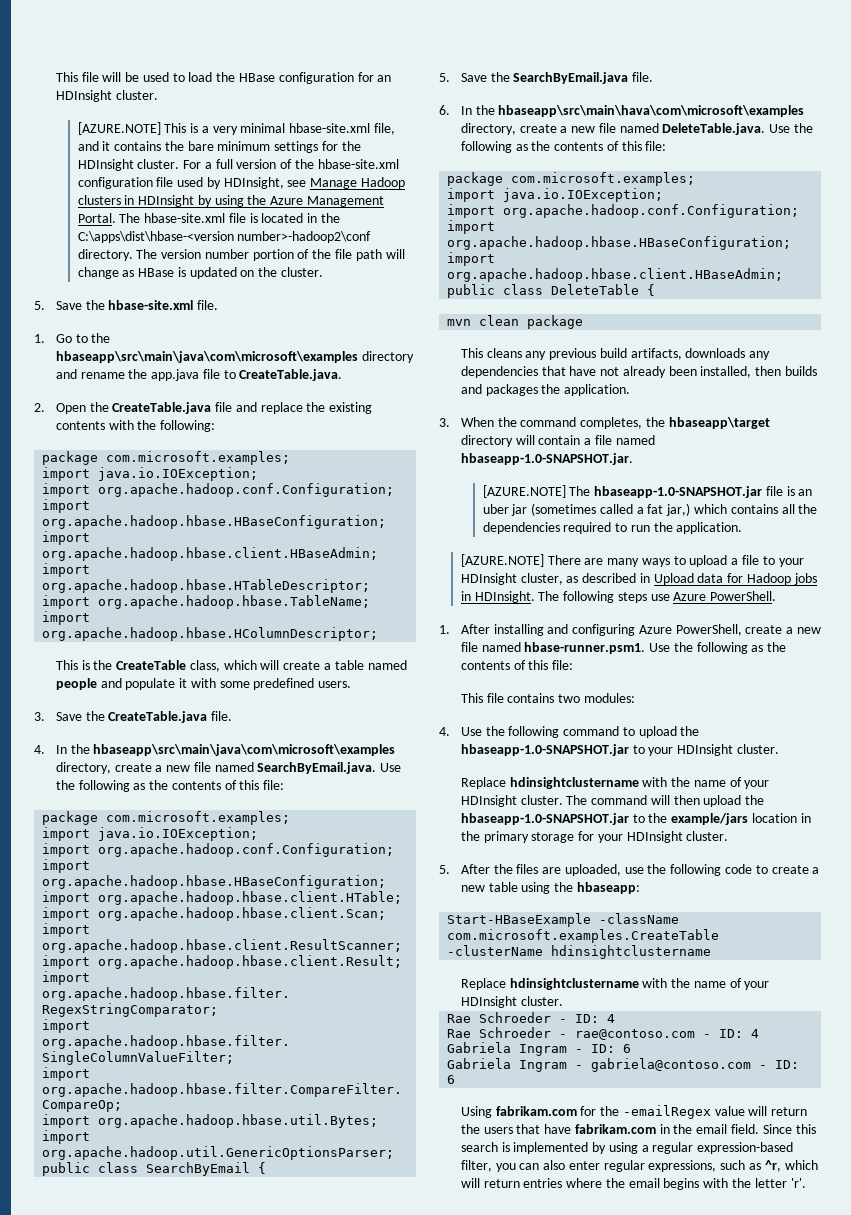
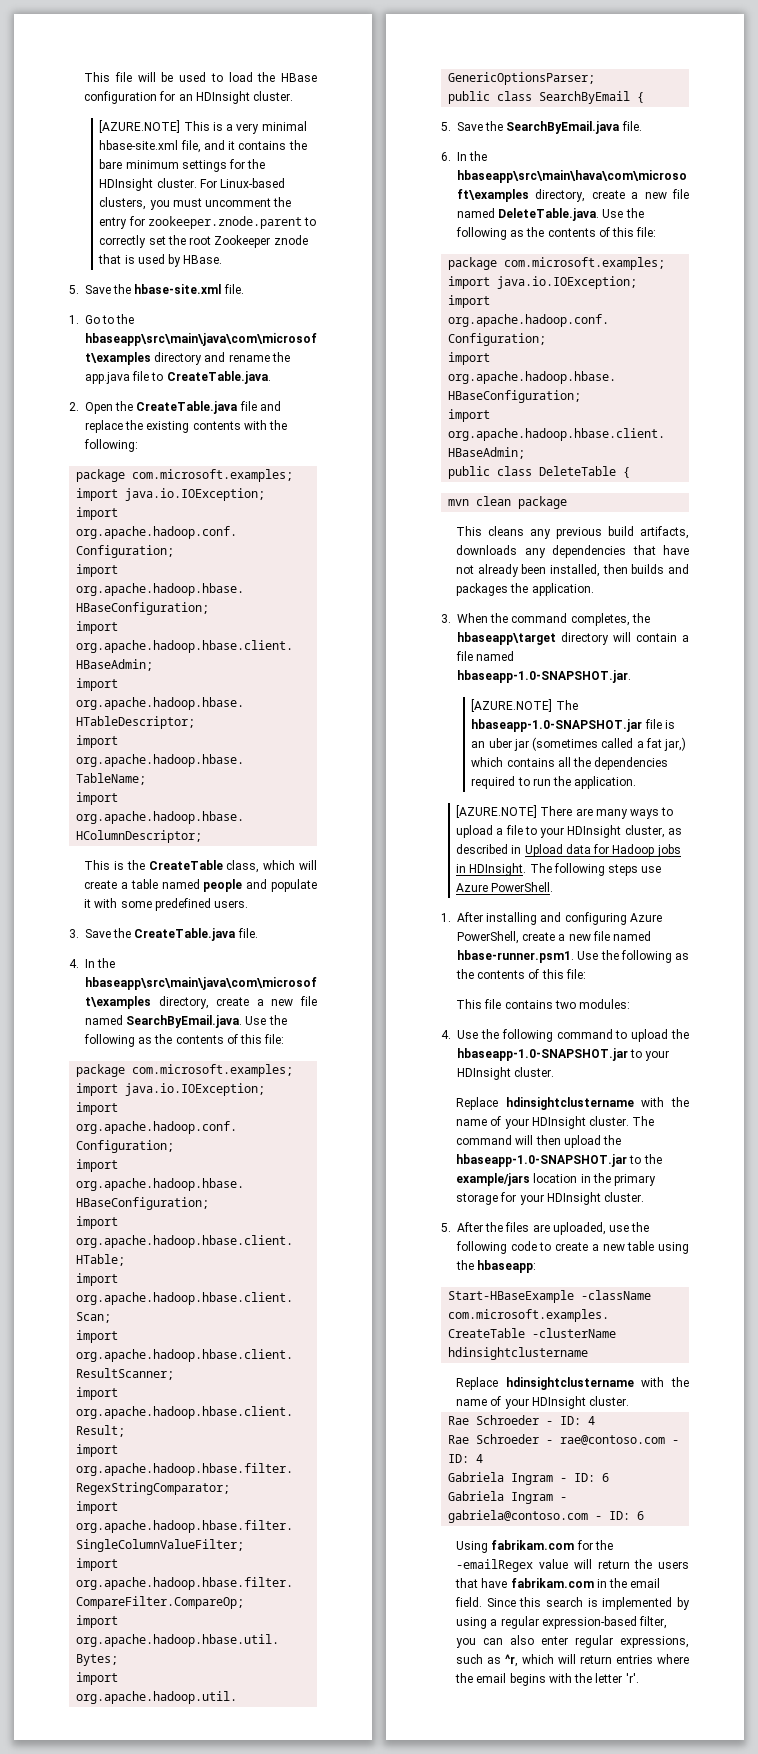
[204,159,399,169] [77,177,405,189] [77,195,384,207] [77,213,340,223] [77,231,372,243] [77,249,405,261] [77,267,323,279] a full version of the hbase-site.xml configuration file used by HDInsight, see Manage Hadoop clusters in HDInsight by using the Azure Management Portal. The hbase-site.xml file is located in the C:\apps\dist\hbase-<version number>-hadoop2\conf directory. The version number portion of the file path will change as HBase is updated on the cluster. -> [220,178,286,188] [99,197,292,210] [99,216,317,229] [99,235,308,248] [98,254,223,267] Linux-based clusters, you must uncomment the entry for zookeeper.znode.parent to correctly set the root Zookeeper znode that is used by HBase.

